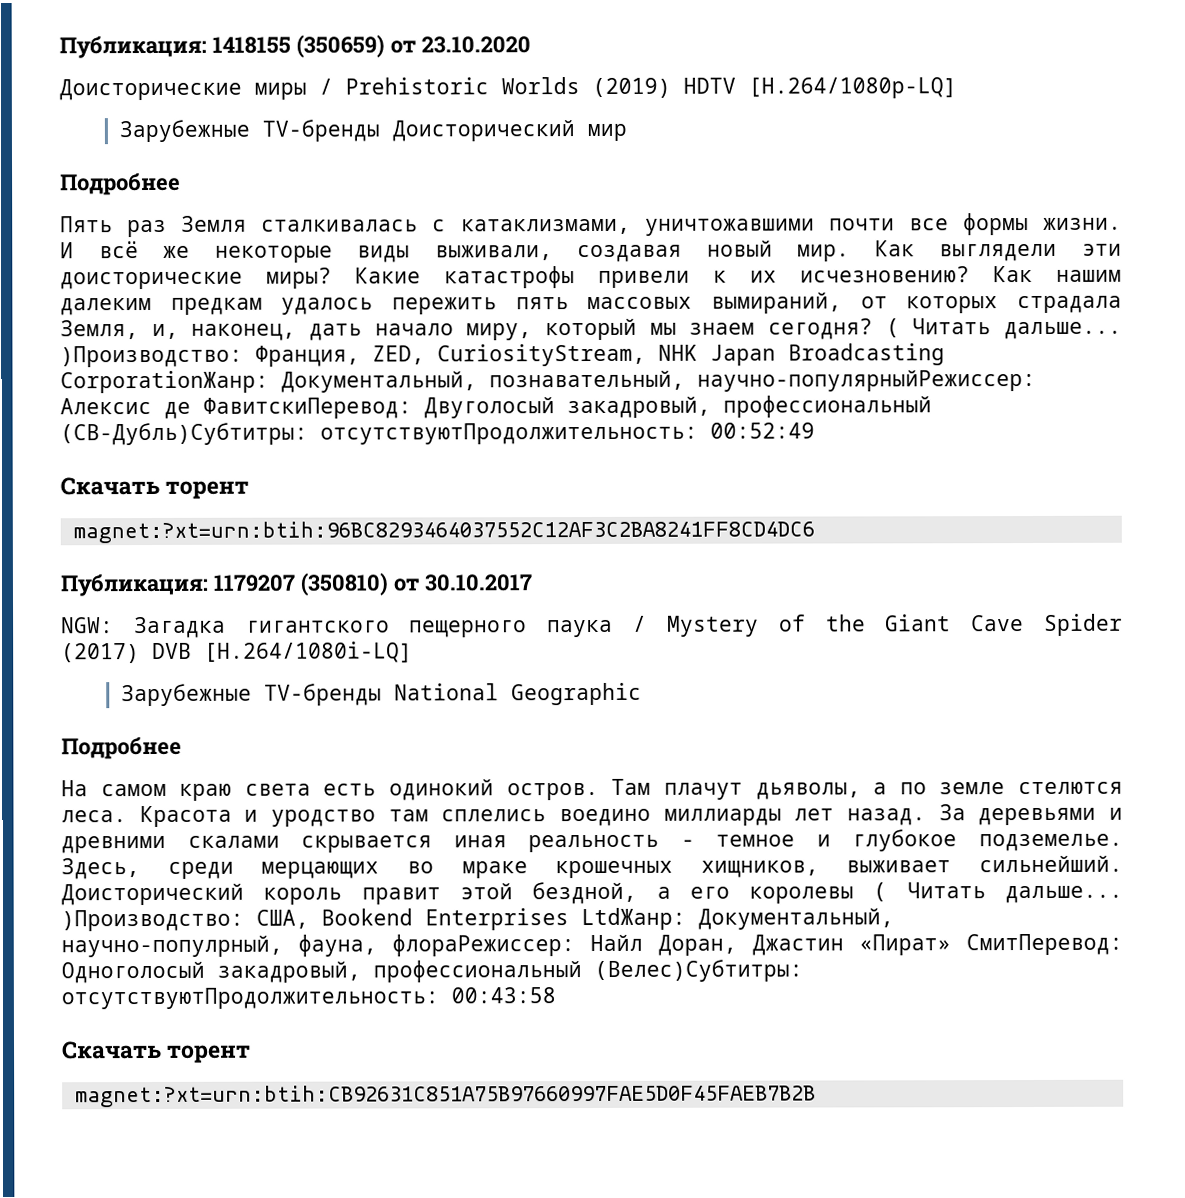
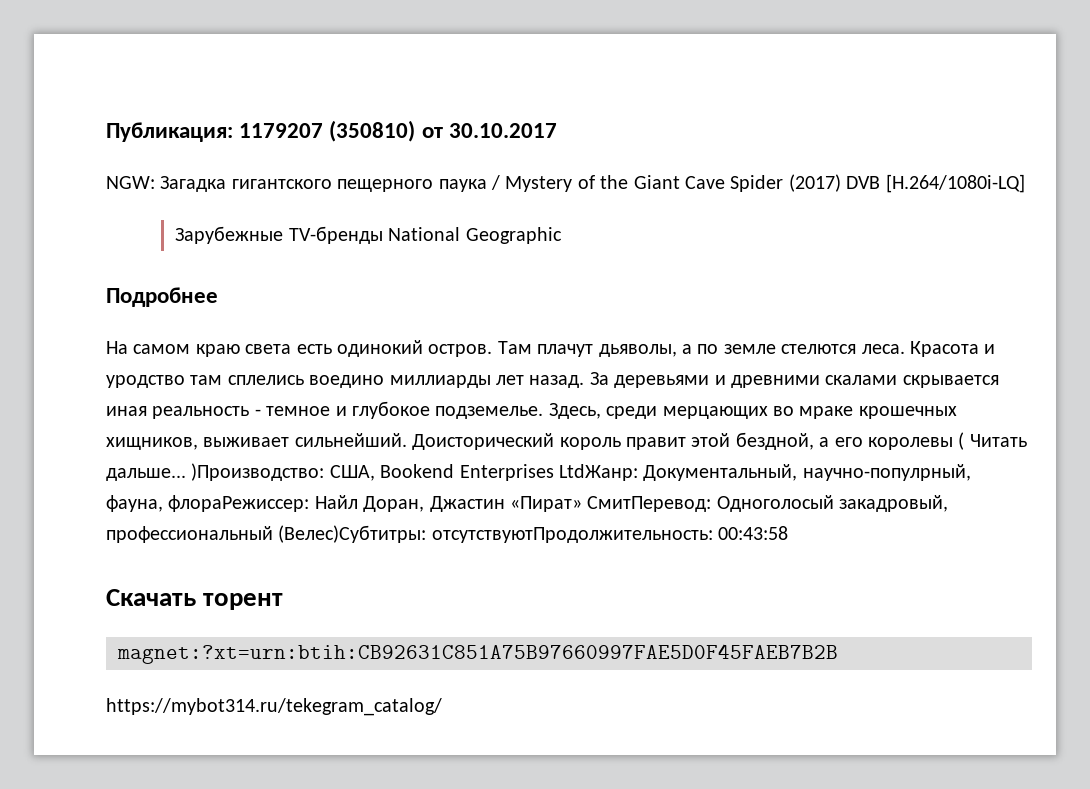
[59,34,531,59] [59,77,957,101] [118,119,627,143] [60,172,181,196] [60,213,1122,238] [60,240,1122,263] [60,266,1122,290] [60,292,1122,316] [60,318,1122,341] [60,343,945,368] [60,369,1036,394] [60,395,932,419] [60,422,815,446] [60,476,250,499] [72,520,815,544] [60,573,208,597] Публикация: 1418155 (350659) от 23.10.2020 // Доисторические миры / Prehistoric Worlds (2019) HDTV [H.264/1080p-LQ] // Зарубежные TV-бренды Доисторический мир // Подробнее // Пять раз Земля сталкивалась с катаклизмами, уничтожавшими почти все формы жизни. И всё же некоторые виды выживали, создавая новый мир. Как выглядели эти доисторические миры? Какие катастрофы привели к их исчезновению? Как нашим далеким предкам удалось пережить пять массовых вымираний, от которых страдала Земля, и, наконец, дать начало миру, который мы знаем сегодня? ( Читать дальше... )Производство: Франция, ZED, CuriosityStream, NHK Japan Broadcasting CorporationЖанр: Документальный, познавательный, научно-популярныйРежиссер: Алексис де ФавитскиПеревод: Двуголосый закадровый, профессиональный (СВ-Дубль)Субтитры: отсутствуютПродолжительность: 00:52:49 // Скачать торент // magnet:?xt=urn:btih:96BC8293464037552C12AF3C2BA8241FF8CD4DC6 // Публикация: -> [106,122,233,142] Публикация:
(816, 1096) none -> [106,698,442,716] // https://mybot314.ru/tekegram_catalog/

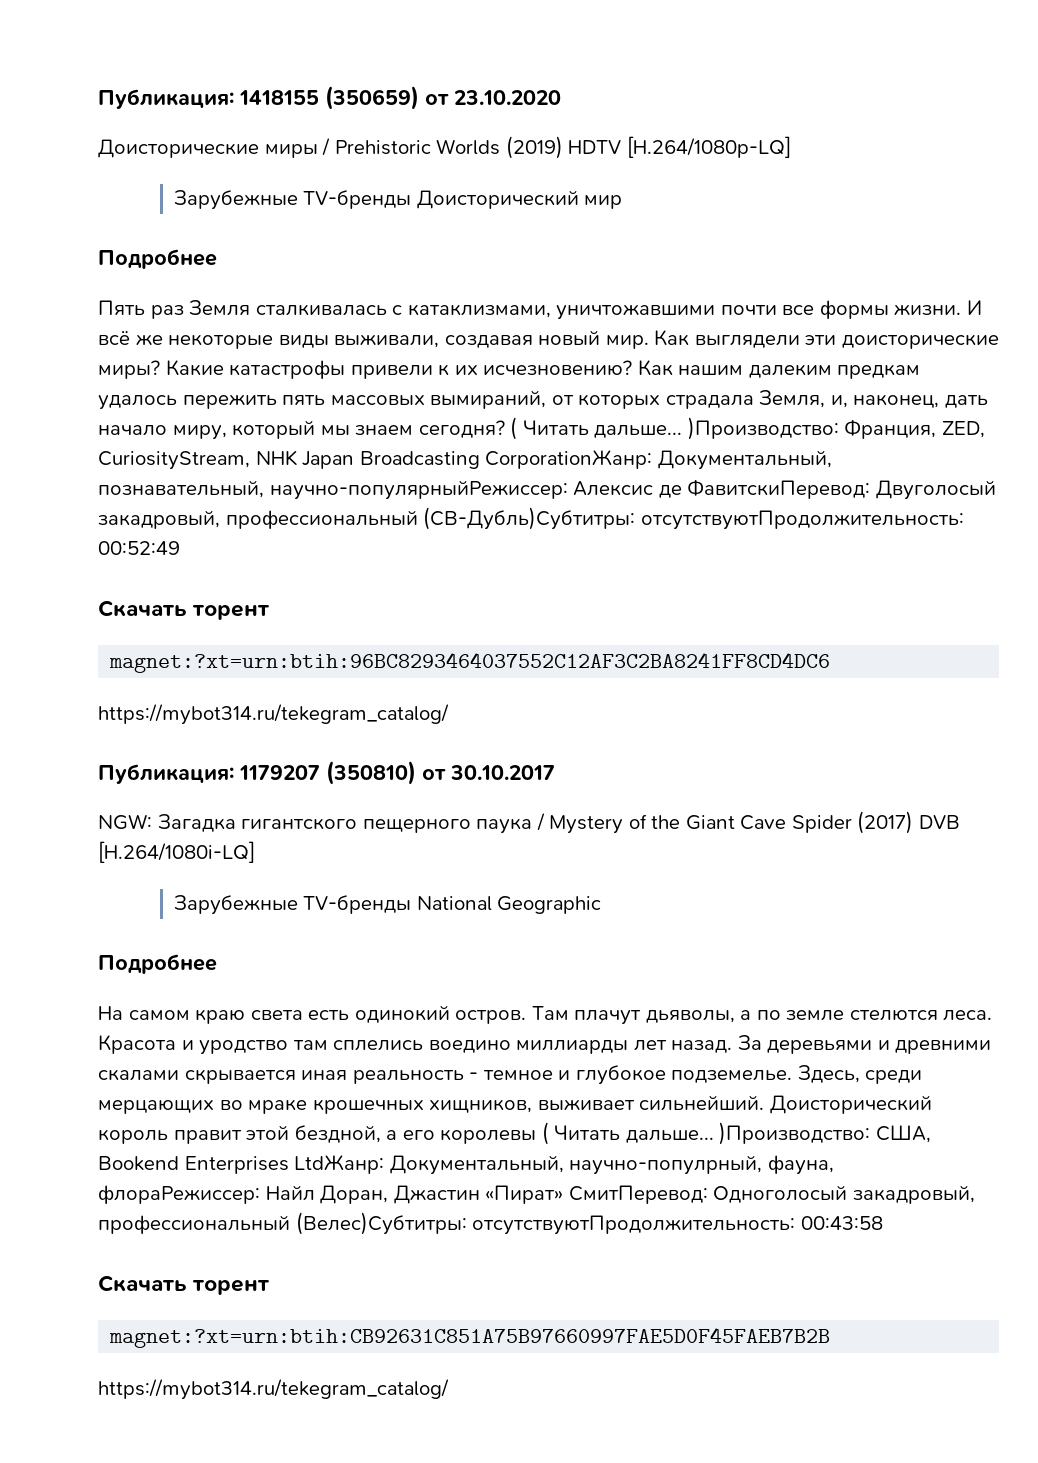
[106,122,233,142] Публикация: -> [98,86,561,110] [98,136,791,159] [173,190,623,210] [98,249,217,269] [98,300,982,320] [98,329,999,349] [98,359,921,379] [98,390,988,410] [98,417,985,440] [98,449,832,470] [98,480,996,500] [98,507,964,530] [98,541,180,555] [98,600,270,620] [109,652,831,673] [98,704,449,725] [98,764,234,784] Публикация: 1418155 (350659) от 23.10.2020 // Доисторические миры / Prehistoric Worlds (2019) HDTV [H.264/1080p-LQ] // Зарубежные TV-бренды Доисторический мир // Подробнее // Пять раз Земля сталкивалась с катаклизмами, уничтожавшими почти все формы жизни. И всё же некоторые виды выживали, создавая новый мир. Как выглядели эти доисторические миры? Какие катастрофы привели к их исчезновению? Как нашим далеким предкам удалось пережить пять массовых вымираний, от которых страдала Земля, и, наконец, дать начало миру, который мы знаем сегодня? ( Читать дальше... )Производство: Франция, ZED, CuriosityStream, NHK Japan Broadcasting CorporationЖанр: Документальный, познавательный, научно-популярныйРежиссер: Алексис де ФавитскиПеревод: Двуголосый закадровый, профессиональный (СВ-Дубль)Субтитры: отсутствуютПродолжительность: 00:52:49 // Скачать торент // magnet:?xt=urn:btih:96BC8293464037552C12AF3C2BA8241FF8CD4DC6 // https://mybot314.ru/tekegram_catalog/ // Публикация:

